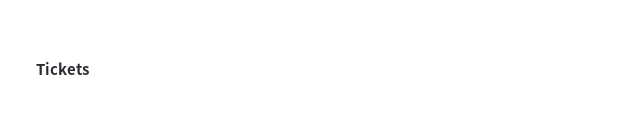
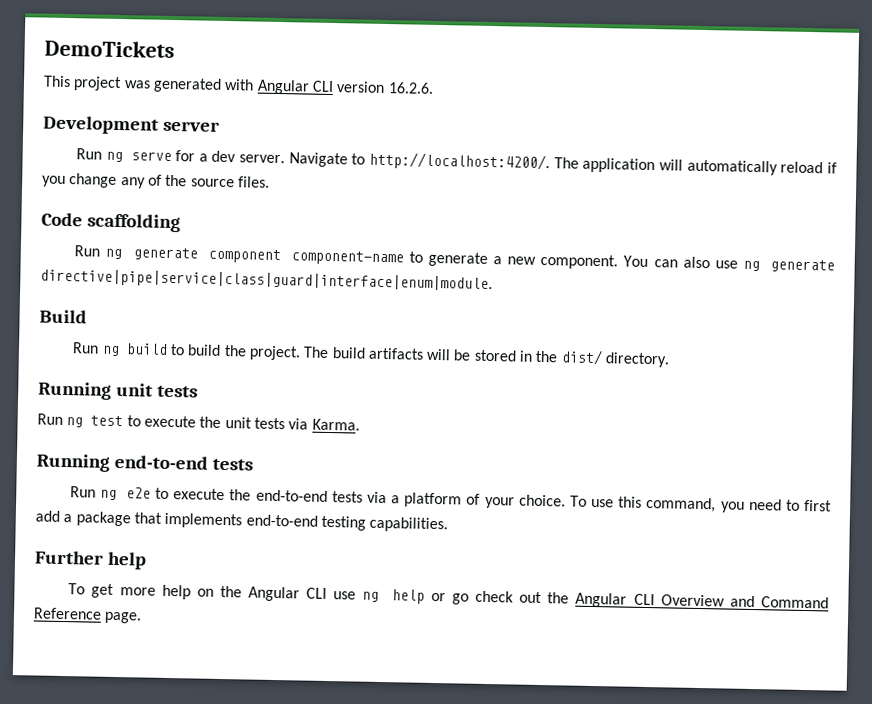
[36,62,89,75] Tickets -> [44,39,175,59] [43,75,434,95] [43,115,221,135] [76,148,837,176] [42,173,270,189] [41,212,182,233] [74,245,835,273] [40,268,493,293] [39,309,87,324] [72,342,671,368] [38,381,199,400] [37,413,360,431] [36,453,254,472] [70,486,832,513] [35,510,449,533] [34,550,148,570] [68,583,829,609] [33,607,143,624] DemoTickets // This project was generated with Angular CLI version 16.2.6. // Development server // Run ng serve for a dev server. Navigate to http://localhost:4200/. The application will automatically reload if you change any of the source files. // Code scaffolding // Run ng generate component component-name to generate a new component. You can also use ng generate directive|pipe|service|class|guard|interface|enum|module. // Build // Run ng build to build the project. The build artifacts will be stored in the dist/ directory. // Running unit tests // Run ng test to execute the unit tests via Karma. // Running end-to-end tests // Run ng e2e to execute the end-to-end tests via a platform of your choice. To use this command, you need to first add a package that implements end-to-end testing capabilities. // Further help // To get more help on the Angular CLI use ng help or go check out the Angular CLI Overview and Command Reference page.

